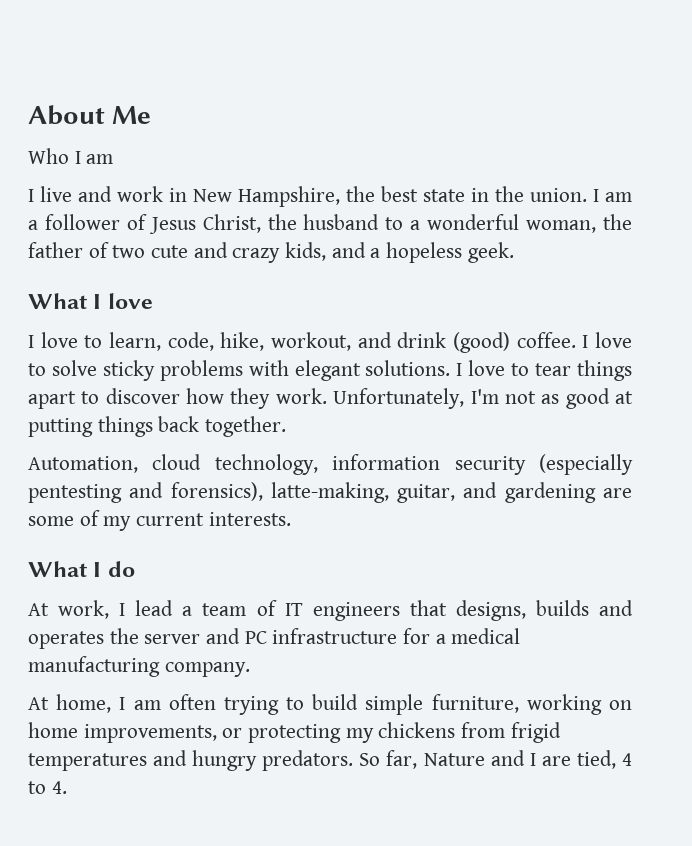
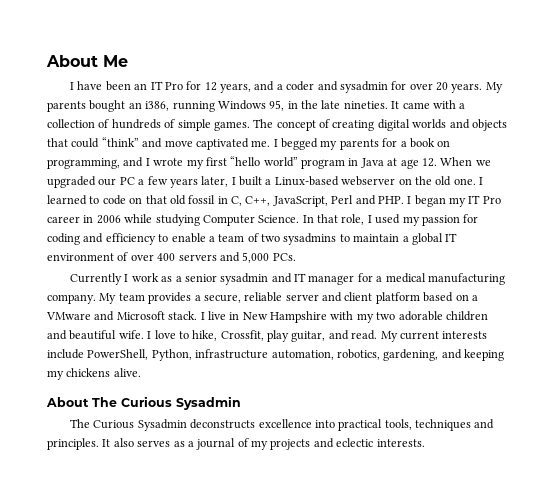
[28,148,114,164] [28,186,632,207] [28,214,633,234] [28,242,514,263] [28,293,153,309] [28,332,632,353] [28,360,633,381] [28,388,634,409] [28,416,287,437] [28,454,633,475] [28,482,632,503] [28,510,291,531] [28,561,135,577] [28,600,633,621] [28,628,398,649] Who I am // I live and work in New Hampshire, the best state in the union. I am a follower of Jesus Christ, the husband to a wonderful woman, the father of two cute and crazy kids, and a hopeless geek. // What I love // I love to learn, code, hike, workout, and drink (good) coffee. I love to solve sticky problems with elegant solutions. I love to tear things apart to discover how they work. Unfortunately, I'm not as good at putting things back together. // Automation, cloud technology, information security (especially pentesting and forensics), latte-making, guitar, and gardening are some of my current interests. // What I do // At work, I lead a team of IT engineers that designs, builds and operates the server and PC infrastructure -> [70,81,503,93] [47,100,466,112] [47,119,507,131] [47,137,451,150] [47,156,491,169] [47,176,483,188] [47,195,501,207] [47,214,479,226] [47,233,458,245] [47,252,296,263] [70,273,355,285] I have been an IT Pro for 12 years, and a coder and sysadmin for over 20 years. My parents bought an i386, running Windows 95, in the late nineties. It came with a collection of hundreds of simple games. The concept of creating digital worlds and objects that could “think” and move captivated me. I begged my parents for a book on programming, and I wrote my first “hello world” program in Java at age 12. When we upgraded our PC a few years later, I built a Linux-based webserver on the old one. I learned to code on that old fossil in C, C++, JavaScript, Perl and PHP. I began my IT Pro career in 2006 while studying Computer Science. In that role, I used my passion for coding and efficiency to enable a team of two sysadmins to maintain a global IT environment of over 400 servers and 5,000 PCs. // Currently I work as a senior sysadmin and IT manager
[28,694,632,715] [28,722,561,743] [28,750,632,771] [28,781,67,794] // At home, I am often trying to build simple furniture, working on home improvements, or protecting my chickens from frigid temperatures and hungry predators. So far, Nature and I are tied, 4 to 4. -> [99,292,478,304] [46,311,488,323] [47,330,488,342] [47,349,504,361] [47,368,141,380] [46,396,241,410] [70,419,495,431] [47,438,425,450] My team provides a secure, reliable server and client platform based on a VMware and Microsoft stack. I live in New Hampshire with my two adorable children and beautiful wife. I love to hike, Crossfit, play guitar, and read. My current interests include PowerShell, Python, infrastructure automation, robotics, gardening, and keeping my chickens alive. // About The Curious Sysadmin // The Curious Sysadmin deconstructs excellence into practical tools, techniques and principles. It also serves as a journal of my projects and eclectic interests.

